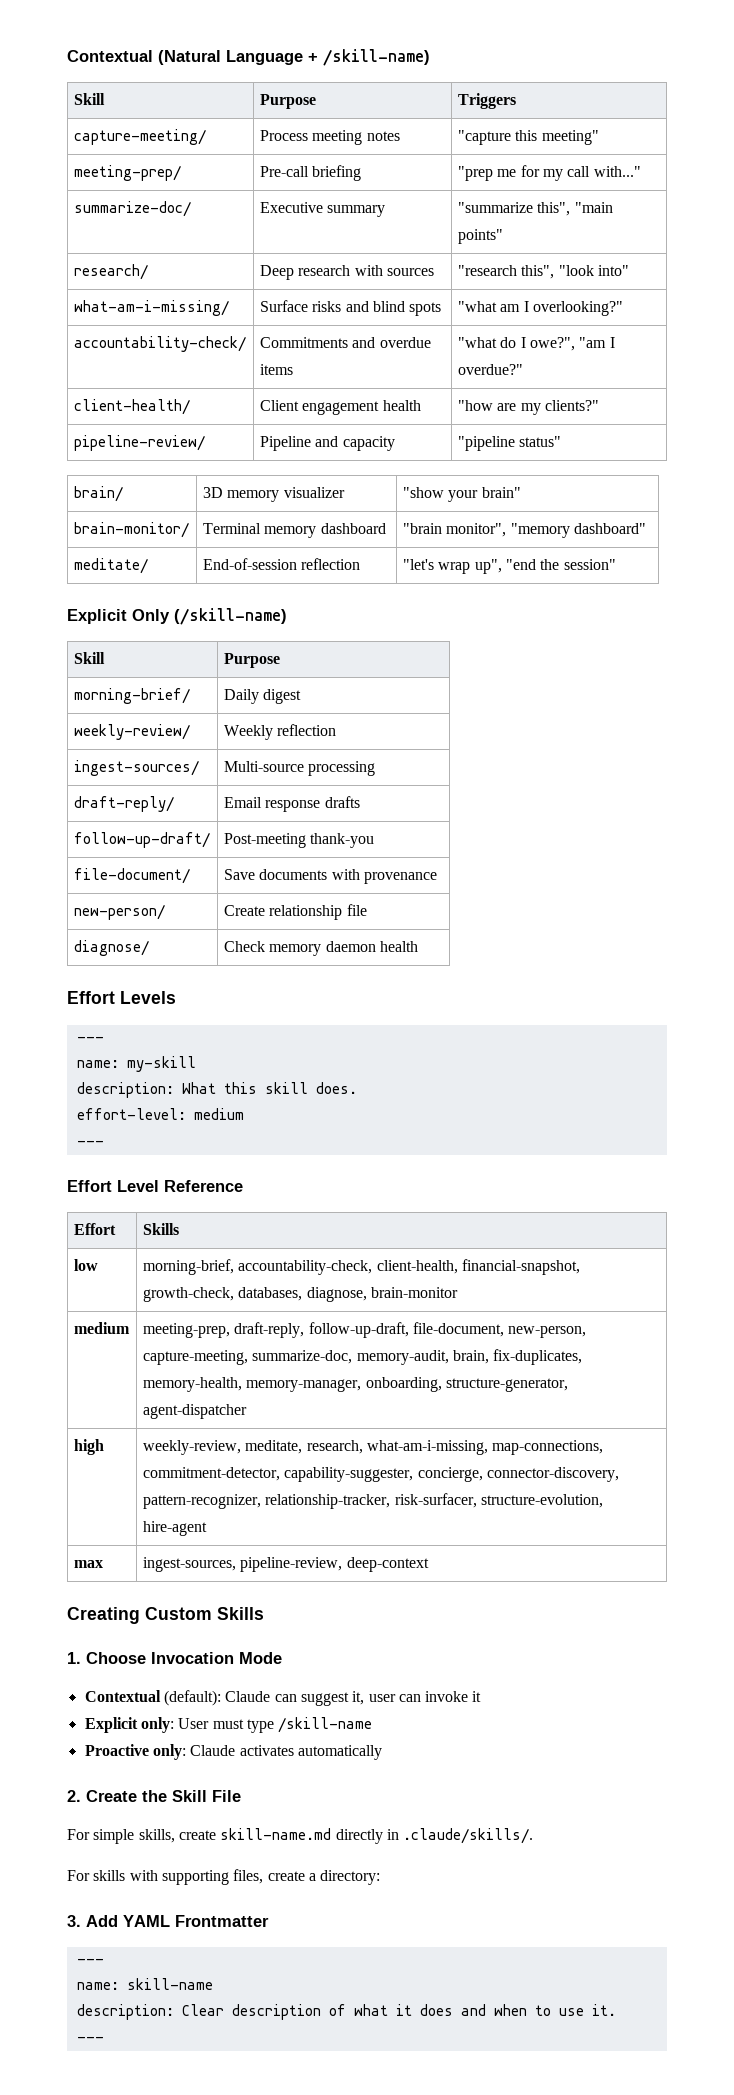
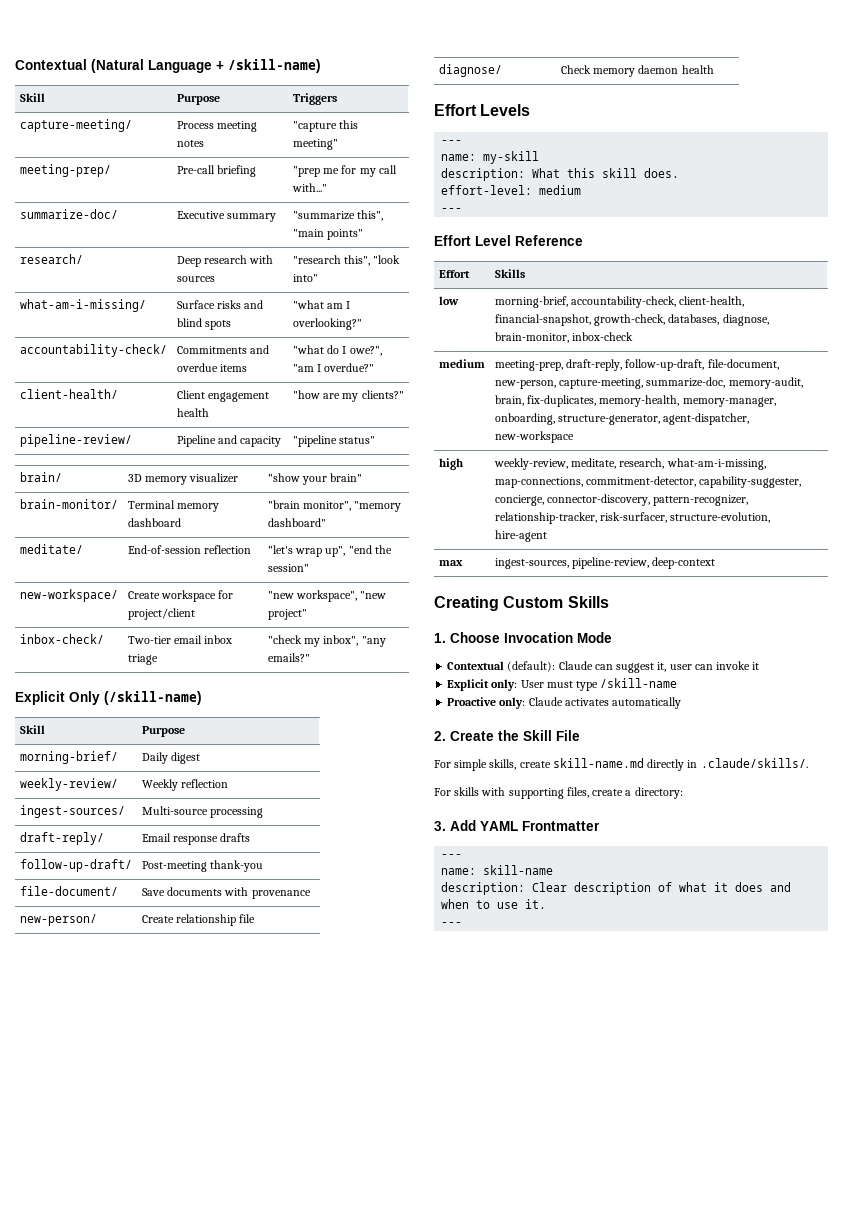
(616, 564) none -> [19,589,118,602] [127,590,234,602] [127,608,195,620] [267,590,387,602] [267,609,307,620] [19,634,104,644] [127,635,233,644] [127,654,158,665] [267,635,386,647] [267,653,310,662] // new-workspace/ | Create workspace for project/client | "new workspace", "new project" // inbox-check/ | Two-tier email inbox triage | "check my inbox", "any emails?"
[370,1287,458,1298] brain-monitor -> [494,332,634,343] brain-monitor, inbox-check
[142,1404,247,1419] agent-dispatcher -> [663,413,750,425] [494,431,574,443] agent-dispatcher, new-workspace

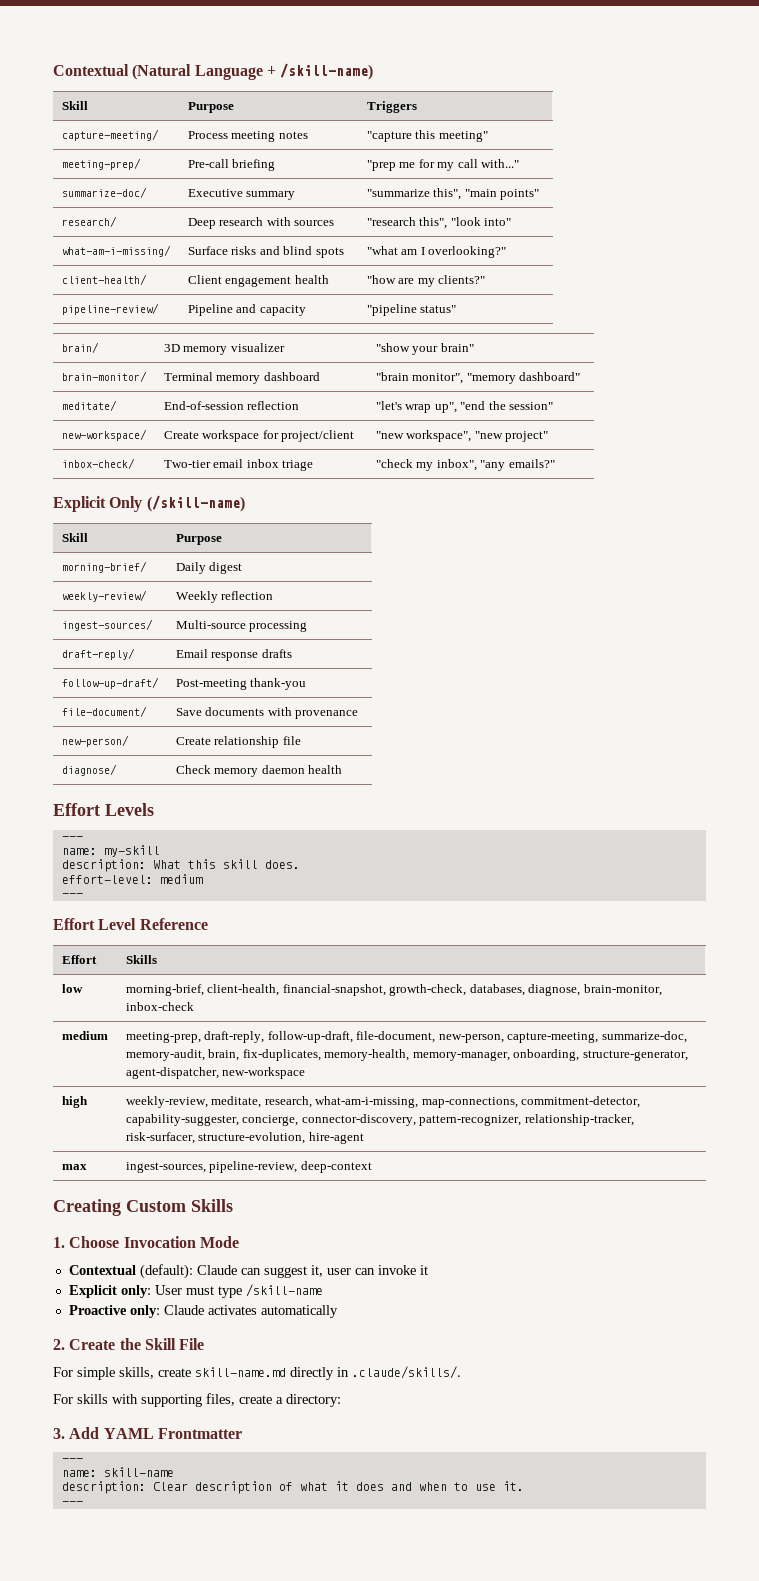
[19,344,167,357] [176,345,270,354] [176,363,248,372] [292,345,382,356] [292,363,375,372] // accountability-check/ | Commitments and overdue items | "what do I owe?", "am I overdue?" -> (507, 252) none
[571,296,677,308] accountability-check, -> (204, 990) none

